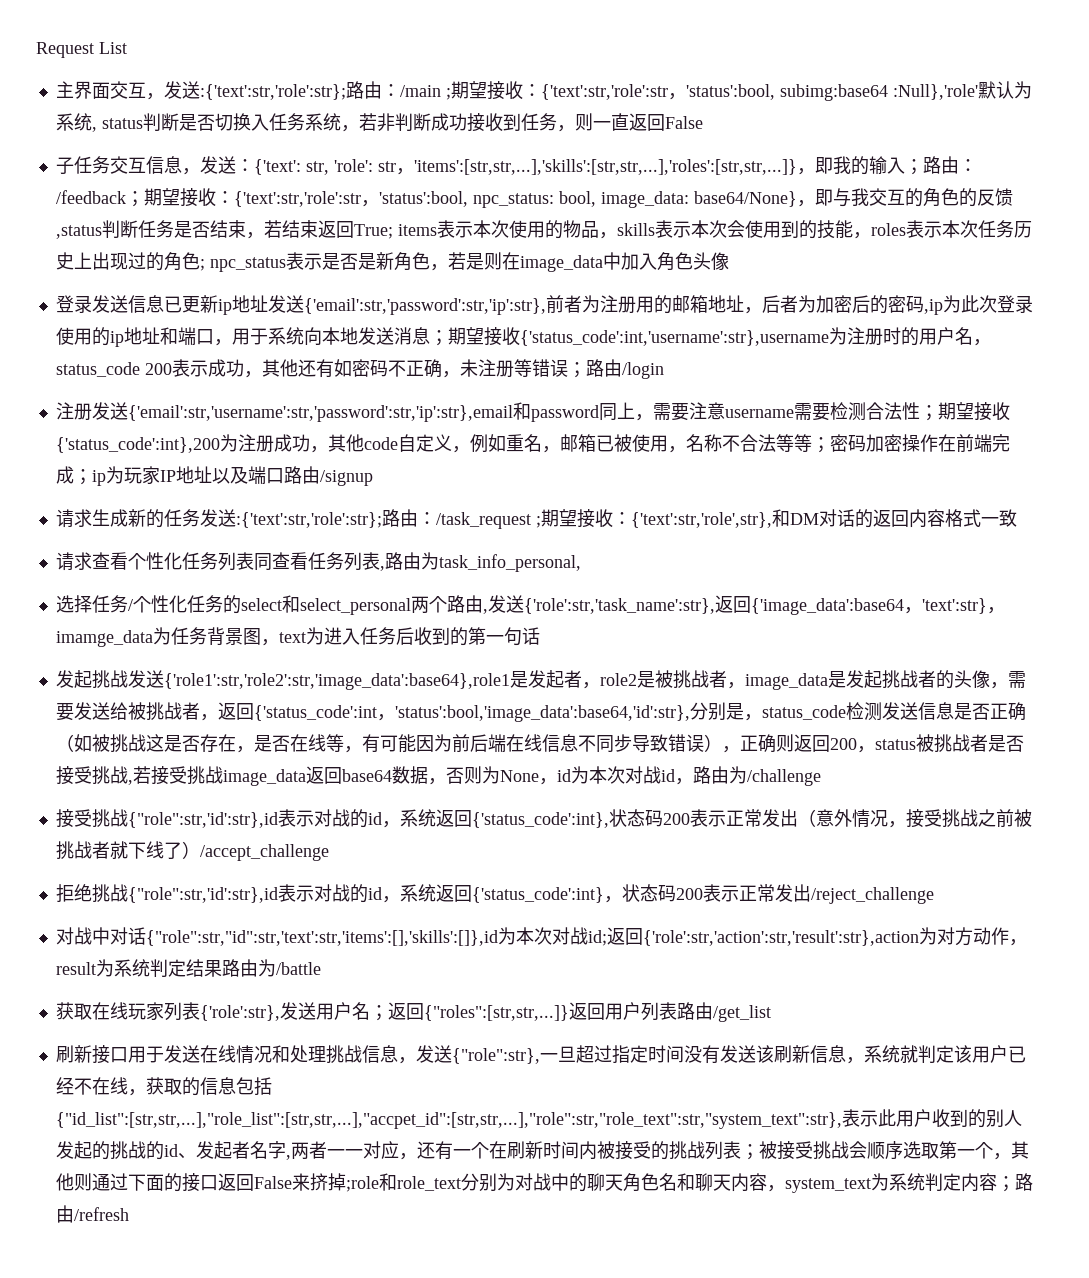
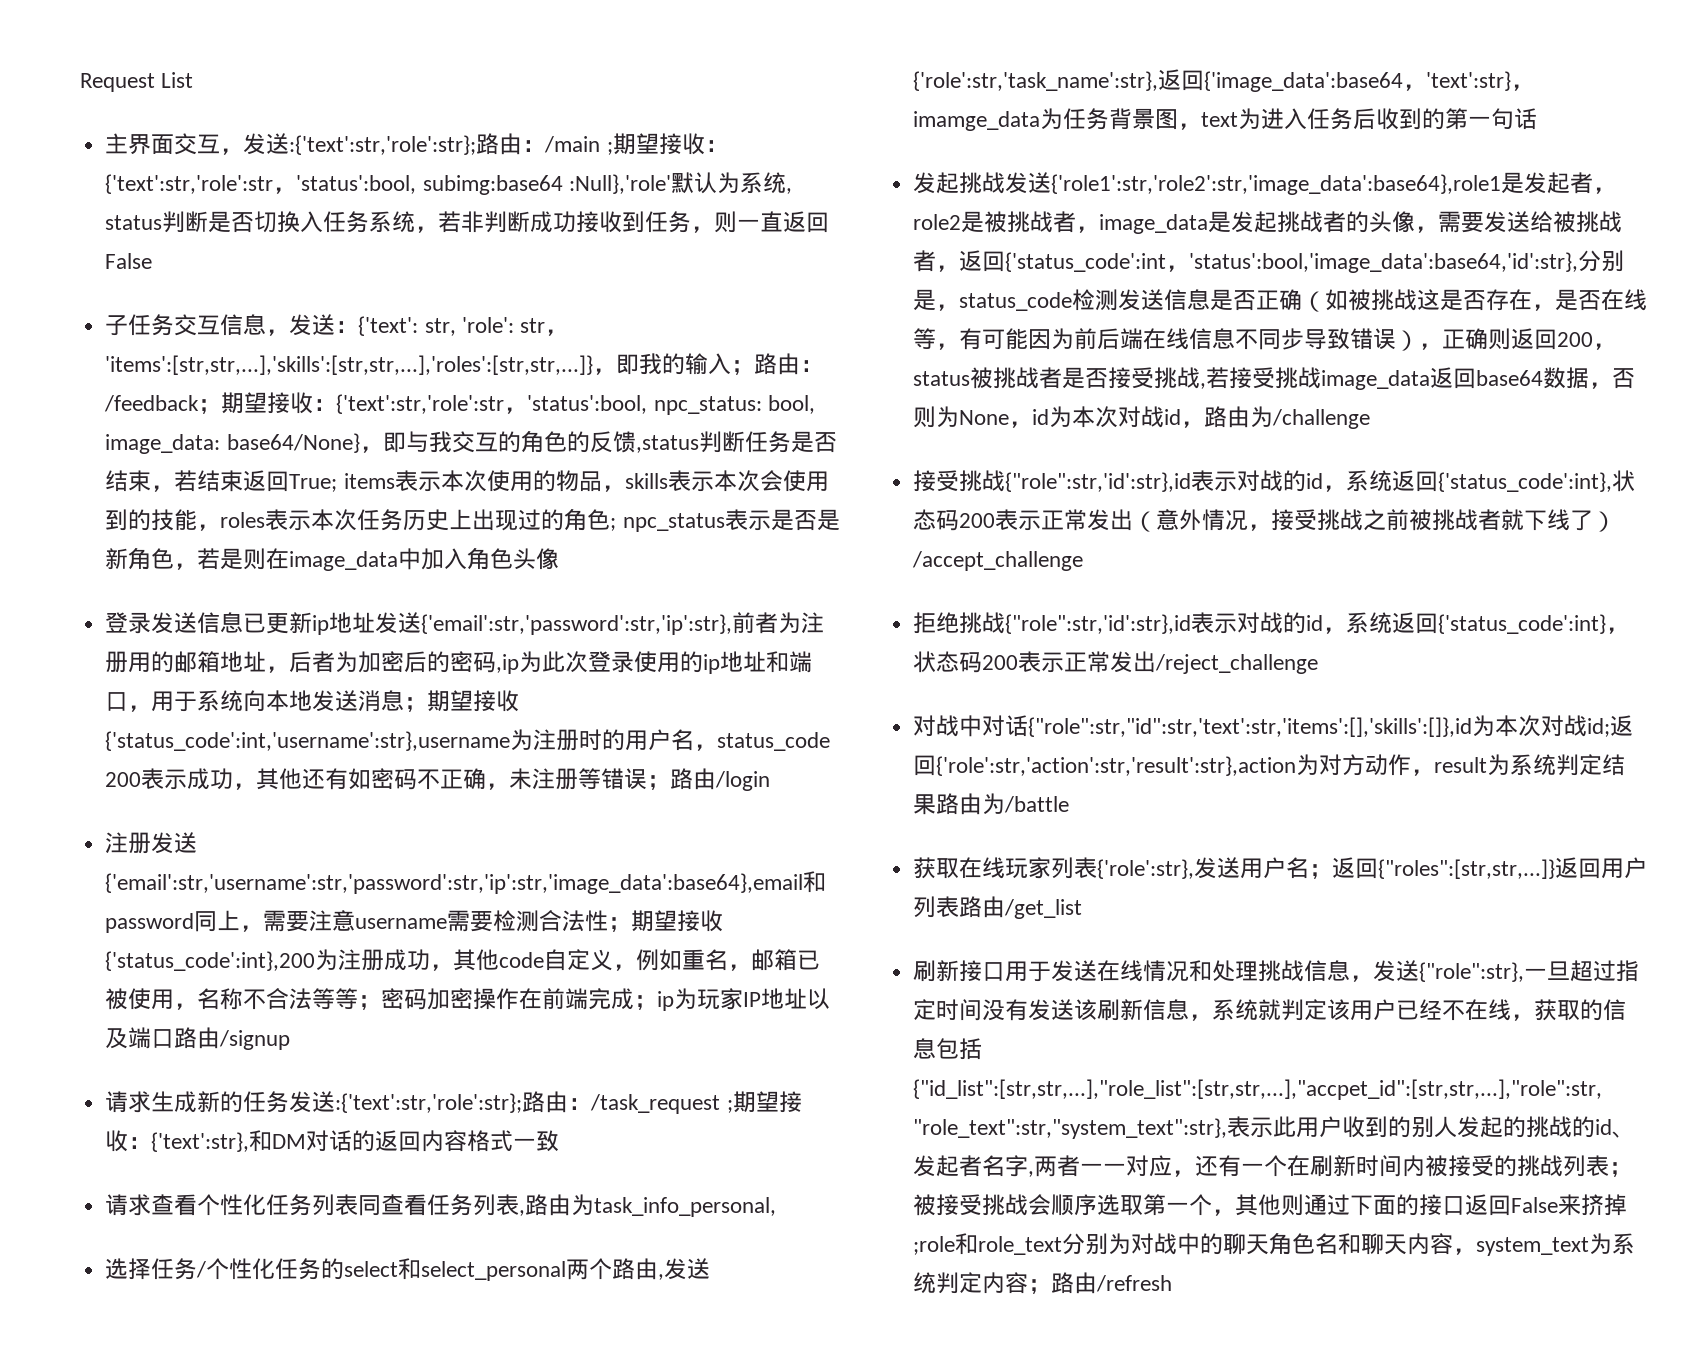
[127,405,513,422] {'email':str,'username':str,'password':str,'ip':str},email -> [105,873,804,894] {'email':str,'username':str,'password':str,'ip':str,'image_data':base64},email
[630,512,772,528] {'text':str,'role',str}, -> [151,1132,250,1152] {'text':str},

